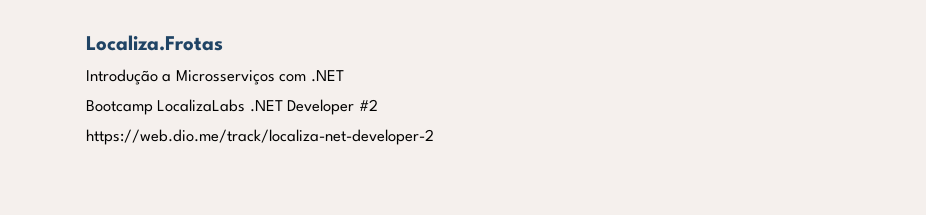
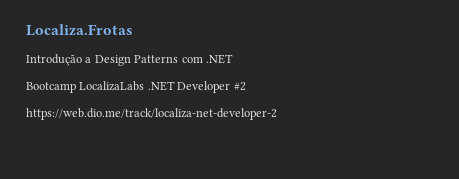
[175,70,275,85] Microsserviços -> [94,55,179,66] Design Patterns

